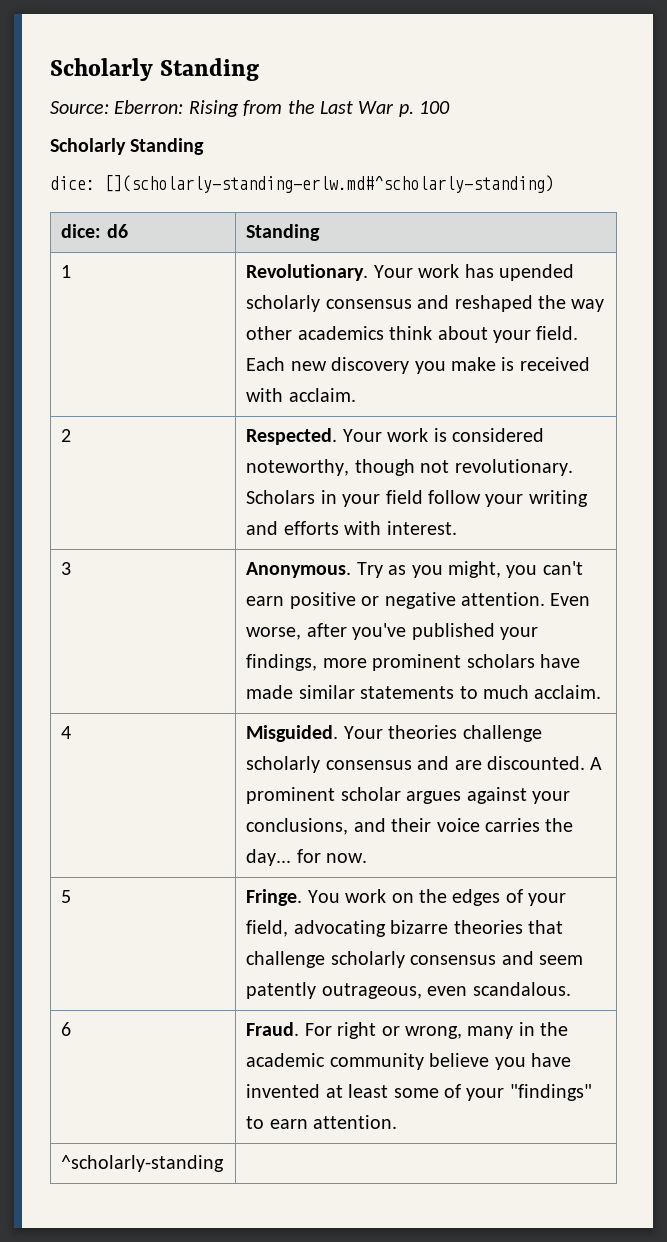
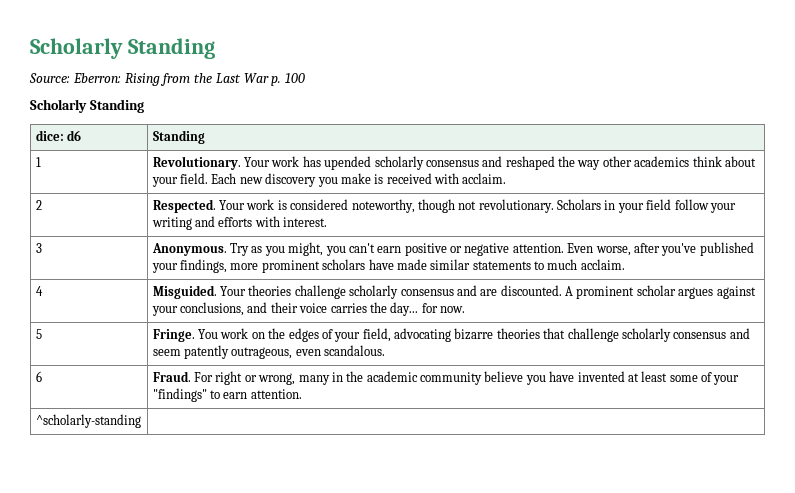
[50,175,554,193] // dice: [](scholarly-standing-erlw.md#^scholarly-standing) -> (144, 106) none

